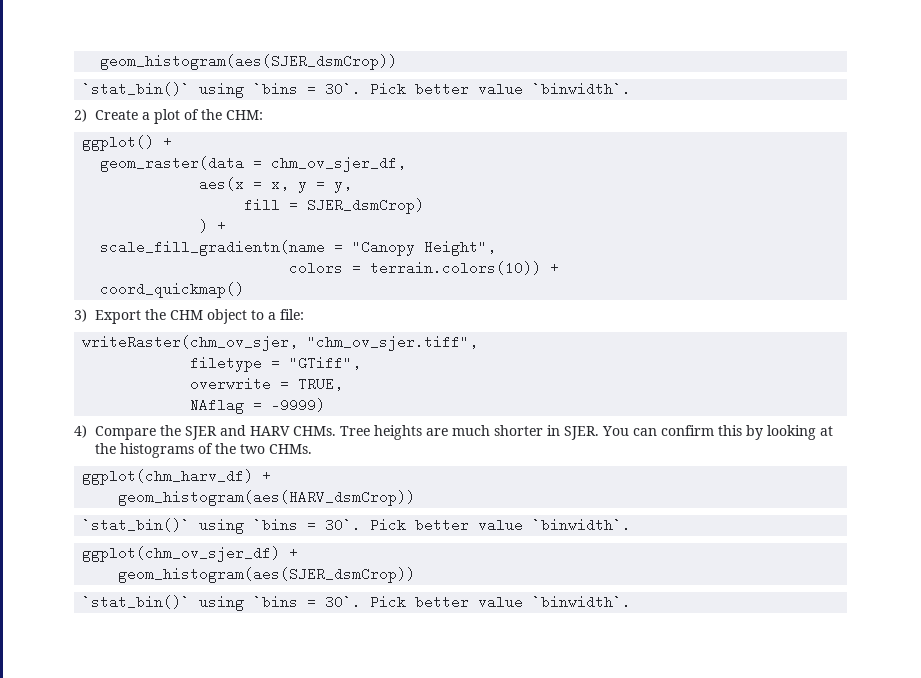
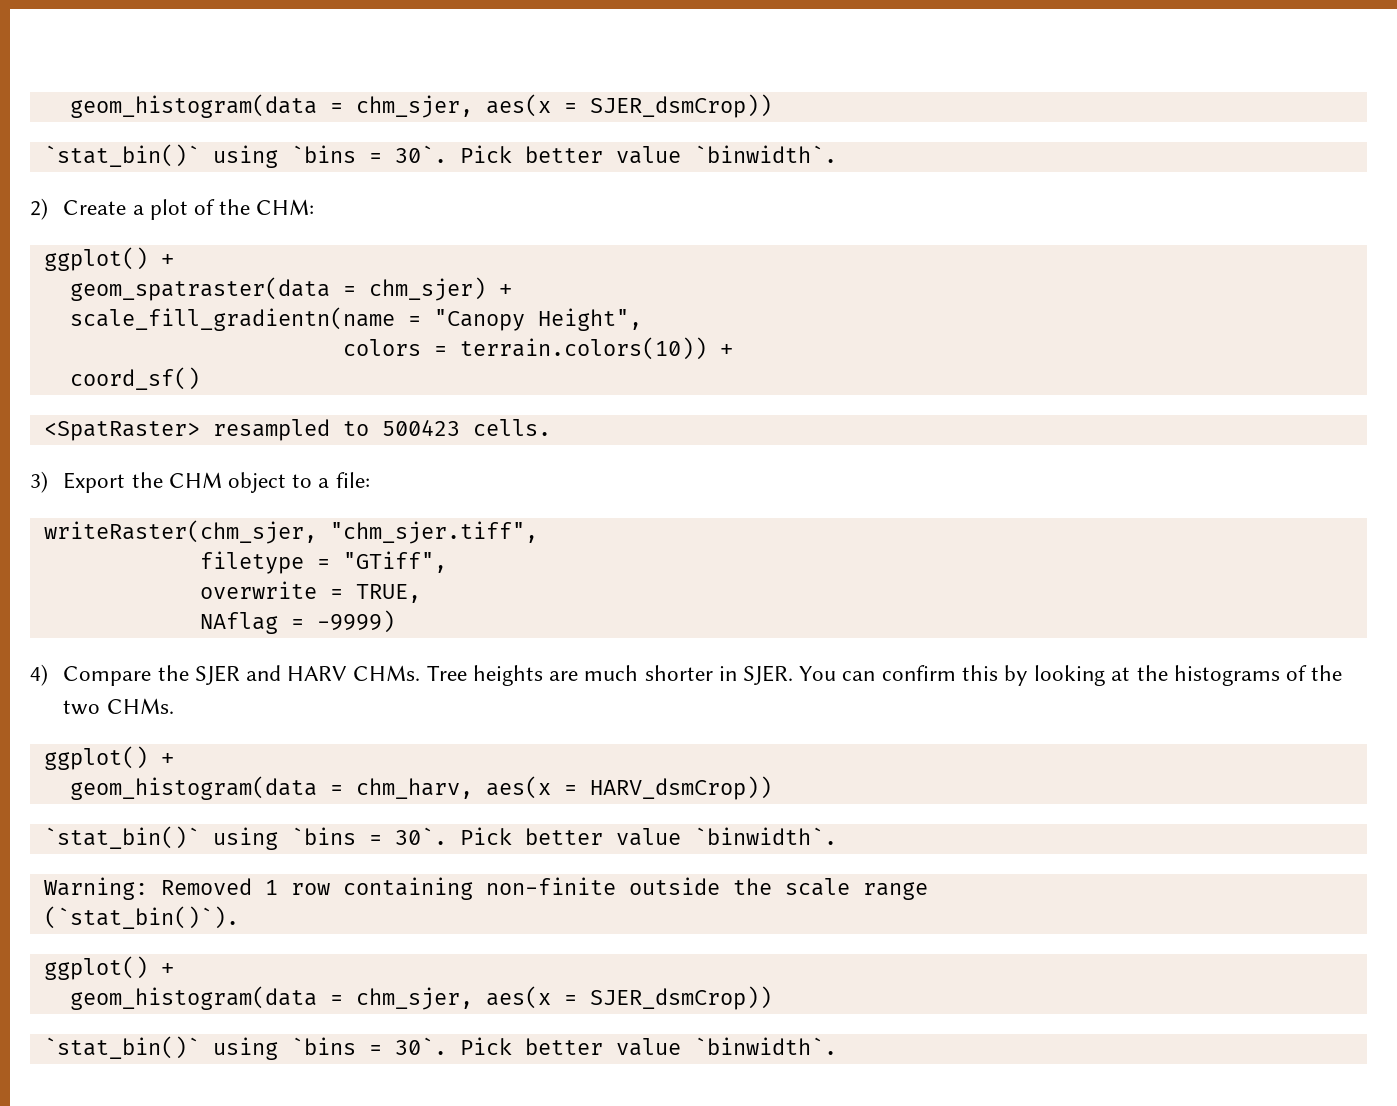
[100,54,398,70] geom_histogram(aes(SJER_dsmCrop)) -> [69,94,772,118] geom_histogram(data = chm_sjer, aes(x = SJER_dsmCrop))
[100,156,407,172] [199,177,353,193] [244,198,425,214] [199,219,209,233] geom_raster(data = chm_ov_sjer_df, // aes(x = x, y = y, // fill = SJER_dsmCrop) // ) -> [69,277,486,301] geom_spatraster(data = chm_sjer)
[100,282,245,298] coord_quickmap() -> [69,367,200,390] [43,419,551,441] coord_sf() // <SpatRaster> resampled to 500423 cells.
[82,335,479,351] writeRaster(chm_ov_sjer, "chm_ov_sjer.tiff", -> [43,520,538,544] writeRaster(chm_sjer, "chm_sjer.tiff",
[82,469,272,485] [118,490,416,506] [82,518,632,534] [82,546,299,562] [118,567,416,583] ggplot(chm_harv_df) + // geom_histogram(aes(HARV_dsmCrop)) // `stat_bin()` using `bins = 30`. Pick better value `binwidth`. // ggplot(chm_ov_sjer_df) + // geom_histogram(aes(SJER_dsmCrop)) -> [43,746,174,770] [69,776,772,800] [43,826,837,850] [43,877,928,900] [43,906,239,929] [43,956,174,980] [69,986,772,1010] ggplot() + // geom_histogram(data = chm_harv, aes(x = HARV_dsmCrop)) // `stat_bin()` using `bins = 30`. Pick better value `binwidth`. // Warning: Removed 1 row containing non-finite outside the scale range // (`stat_bin()`). // ggplot() + // geom_histogram(data = chm_sjer, aes(x = SJER_dsmCrop))

